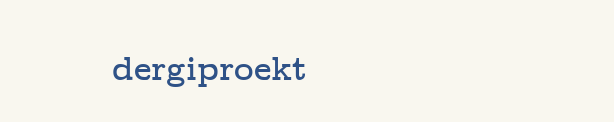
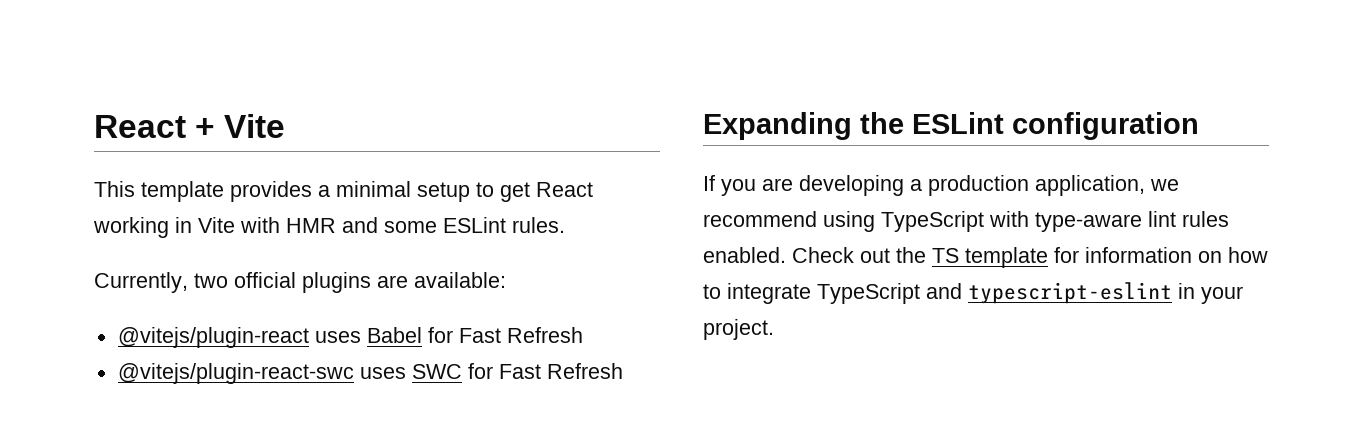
[112,57,307,87] dergiproekt -> [94,114,286,138] [94,181,593,202] [93,217,565,238] [94,272,506,293] [117,327,583,348] [117,363,623,384] [703,112,1199,140] [703,175,1179,196] [703,211,1229,232] [703,247,1268,268] [703,282,1243,304] [703,319,774,340] React + Vite // This template provides a minimal setup to get React working in Vite with HMR and some ESLint rules. // Currently, two official plugins are available: // @vitejs/plugin-react uses Babel for Fast Refresh // @vitejs/plugin-react-swc uses SWC for Fast Refresh // Expanding the ESLint configuration // If you are developing a production application, we recommend using TypeScript with type-aware lint rules enabled. Check out the TS template for information on how to integrate TypeScript and typescript-eslint in your project.

